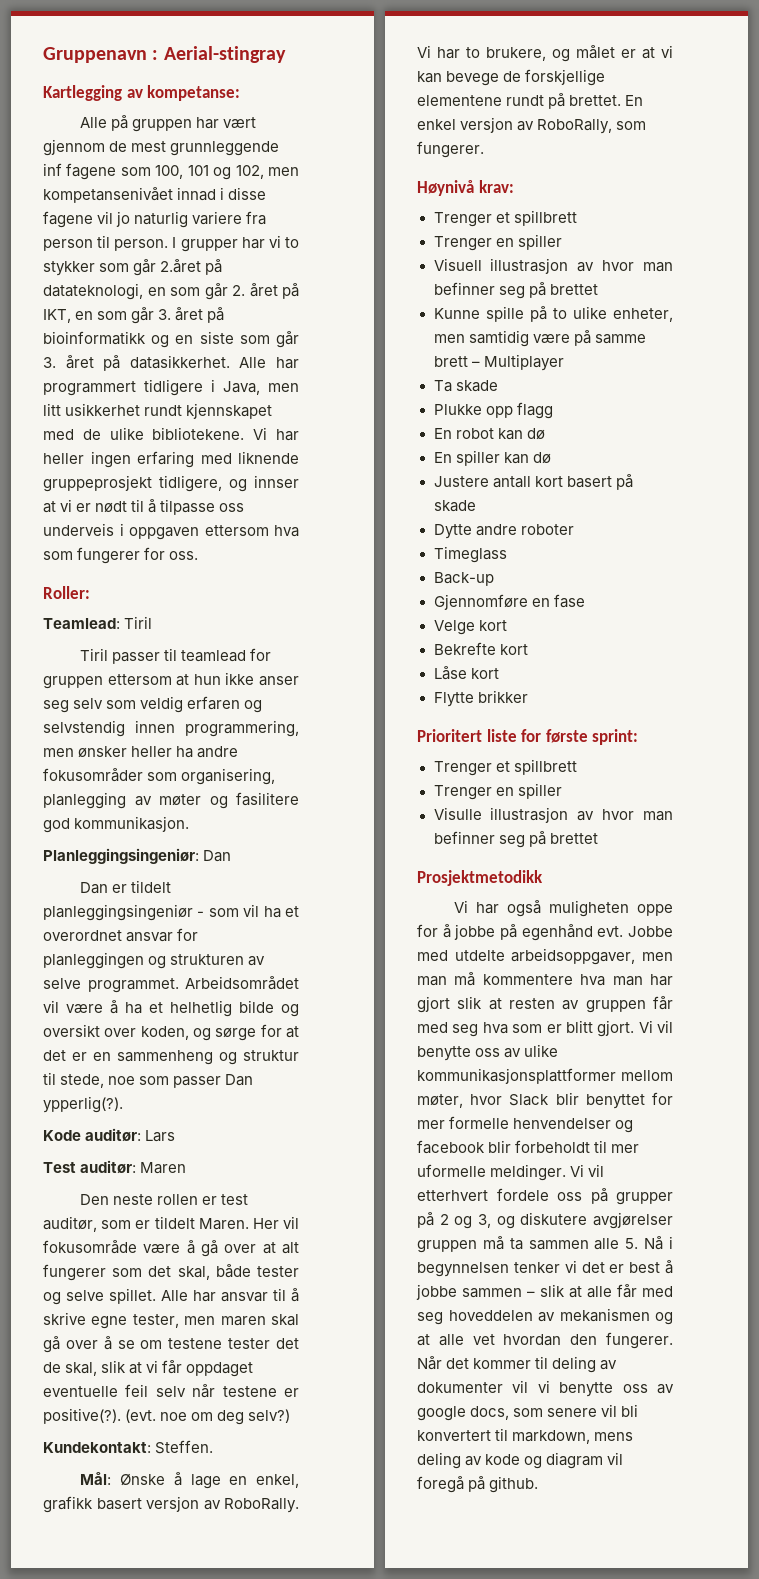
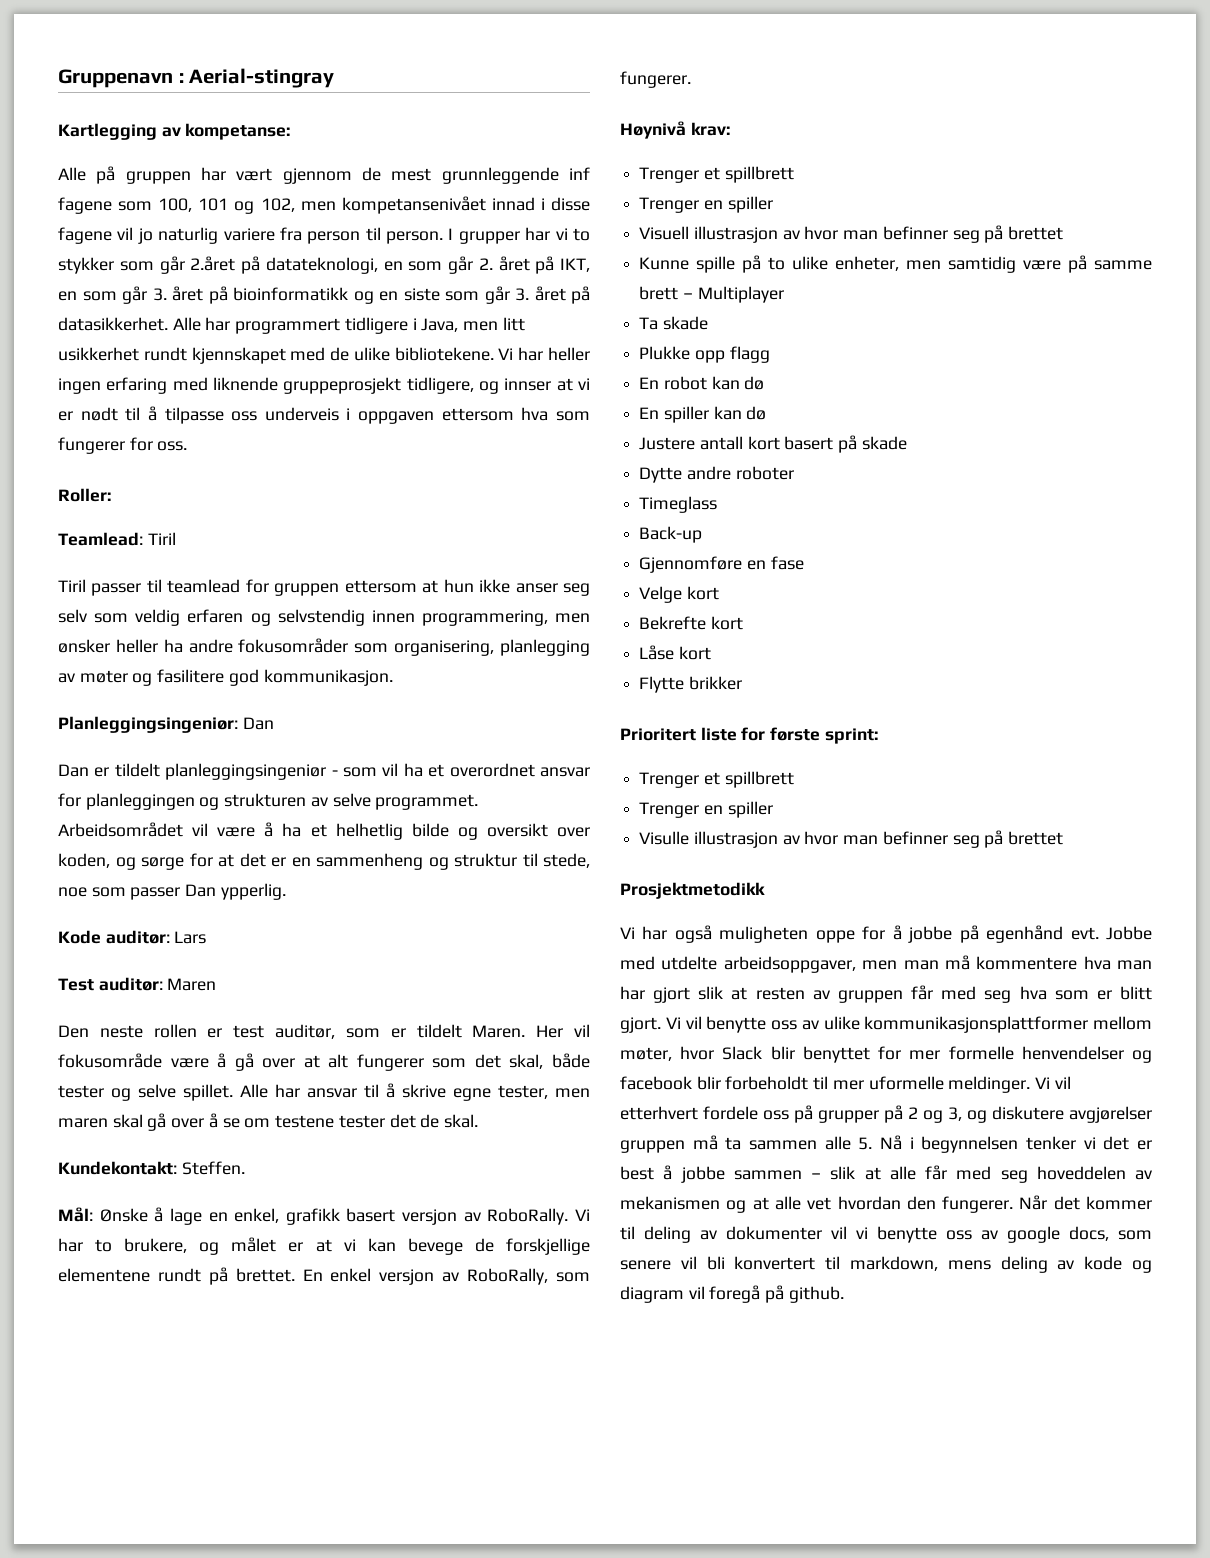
[43,1096,123,1113] ypperlig(?). -> [220,883,286,900] ypperlig.
[65,1360,254,1377] [43,1384,299,1398] [43,1408,291,1425] skal, slik at vi får oppdaget eventuelle feil selv når testene er positive(?). (evt. noe om deg selv?) -> [443,1114,478,1128] skal.

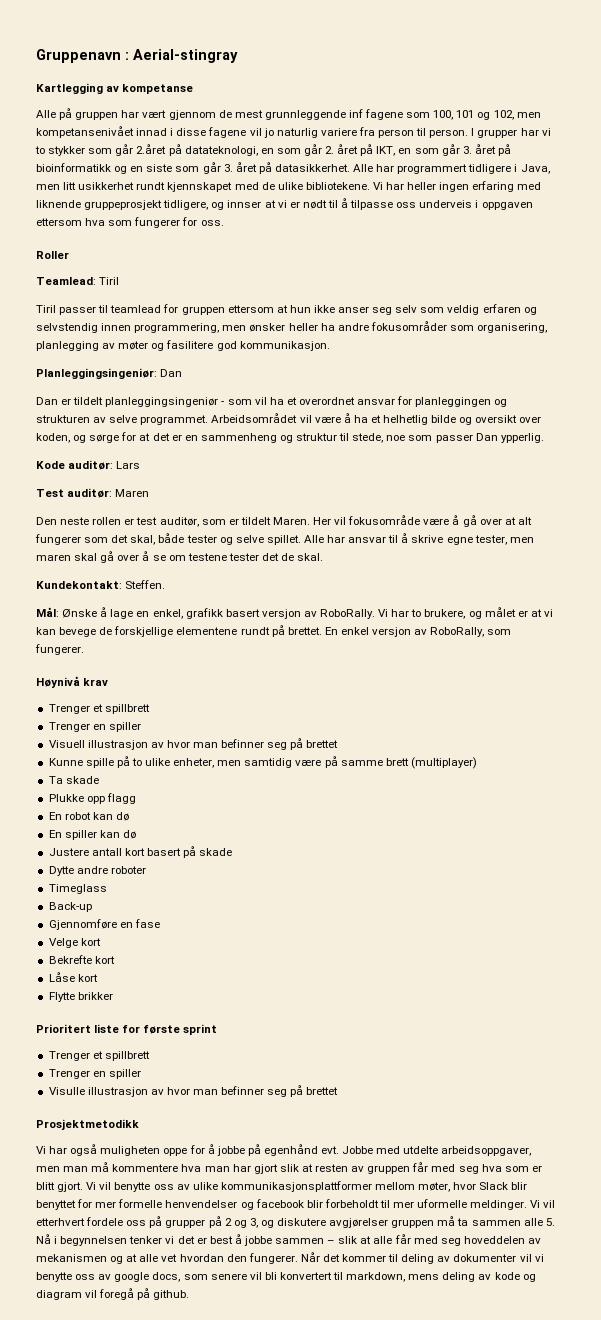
[185,123,291,140] kompetanse: -> [122,84,194,94] kompetanse
[58,488,111,502] Roller: -> [36,251,69,259] Roller
[690,122,730,136] krav: -> [83,678,109,686] krav
[682,286,784,303] – Multiplayer -> [410,757,477,769] (multiplayer)
[824,728,878,744] sprint: -> [183,1024,218,1035] sprint

